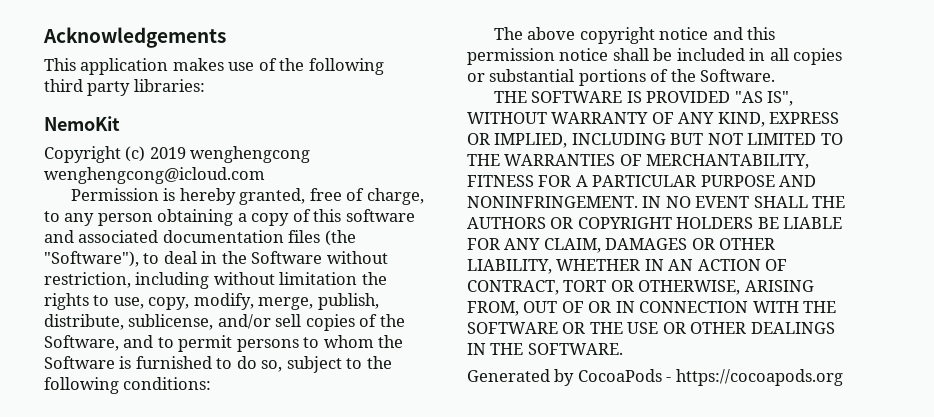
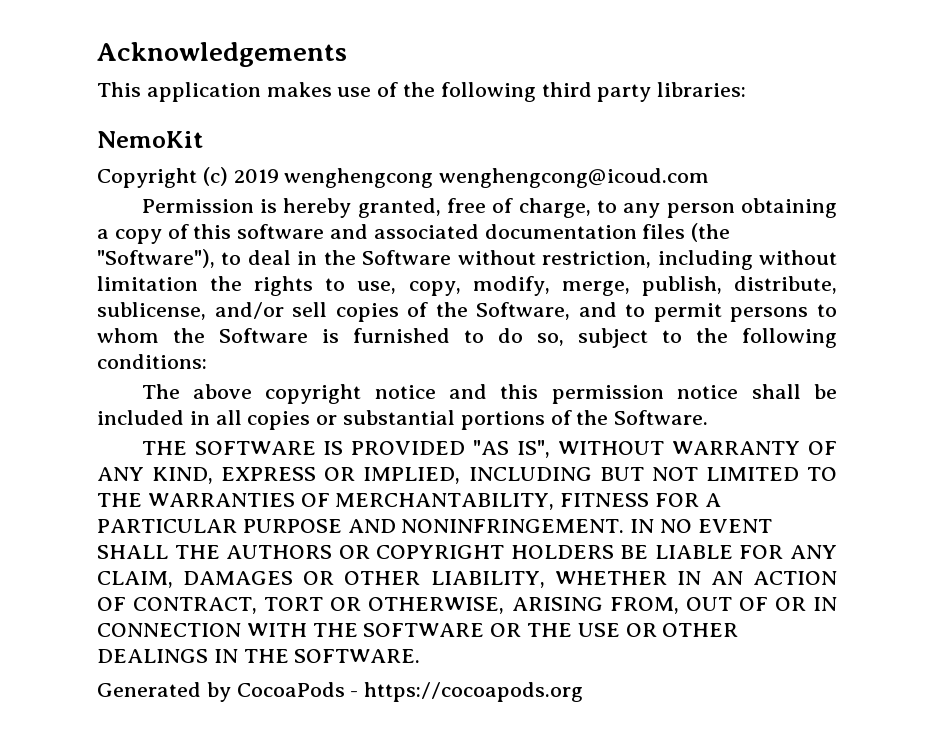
[44,167,265,184] wenghengcong@icloud.com -> [439,168,710,188] wenghengcong@icoud.com

